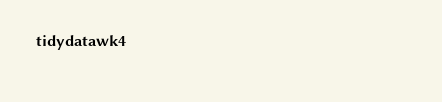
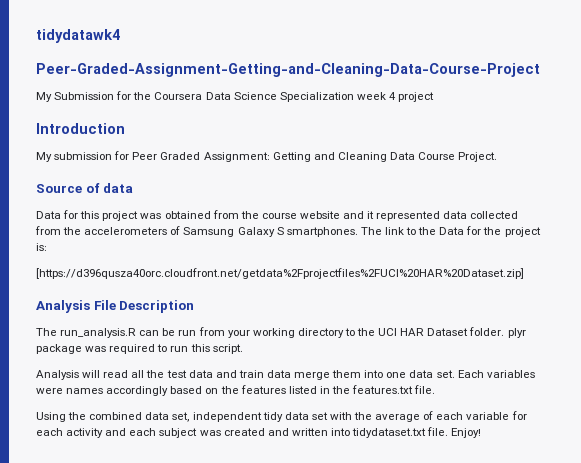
(126, 42) none -> [36,63,540,77] [36,91,435,102] [36,123,125,134] [36,151,498,162] [36,183,134,193] [36,210,519,221] [35,226,541,237] [36,243,47,251] [36,268,524,279] [36,300,195,313] [36,327,526,338] [36,344,243,354] [36,370,535,380] [36,385,436,396] [36,411,527,422] [36,427,482,438] // Peer-Graded-Assignment-Getting-and-Cleaning-Data-Course-Project // My Submission for the Coursera Data Science Specialization week 4 project // Introduction // My submission for Peer Graded Assignment: Getting and Cleaning Data Course Project. // Source of data // Data for this project was obtained from the course website and it represented data collected from the accelerometers of Samsung Galaxy S smartphones. The link to the Data for the project is: // [https://d396qusza40orc.cloudfront.net/getdata%2Fprojectfiles%2FUCI%20HAR%20Dataset.zip] // Analysis File Description // The run_analysis.R can be run from your working directory to the UCI HAR Dataset folder. plyr package was required to run this script. // Analysis will read all the test data and train data merge them into one data set. Each variables were names accordingly based on the features listed in the features.txt file. // Using the combined data set, independent tidy data set with the average of each variable for each activity and each subject was created and written into tidydataset.txt file. Enjoy!

